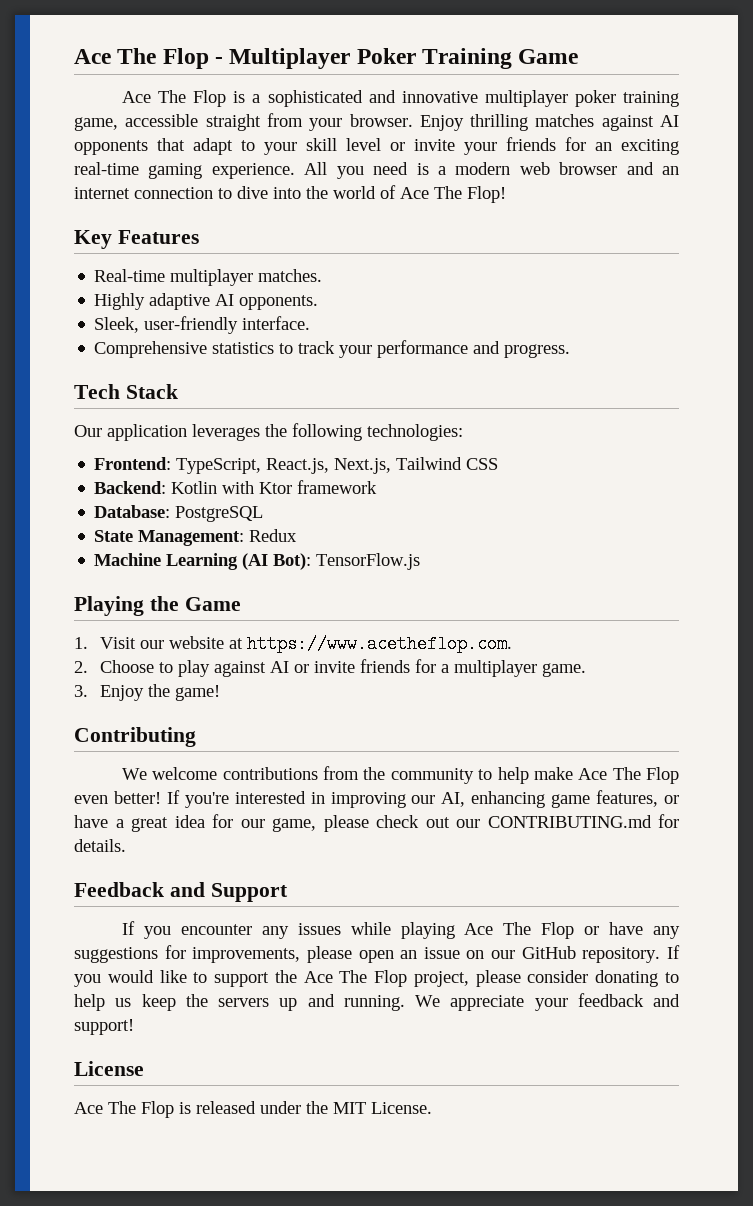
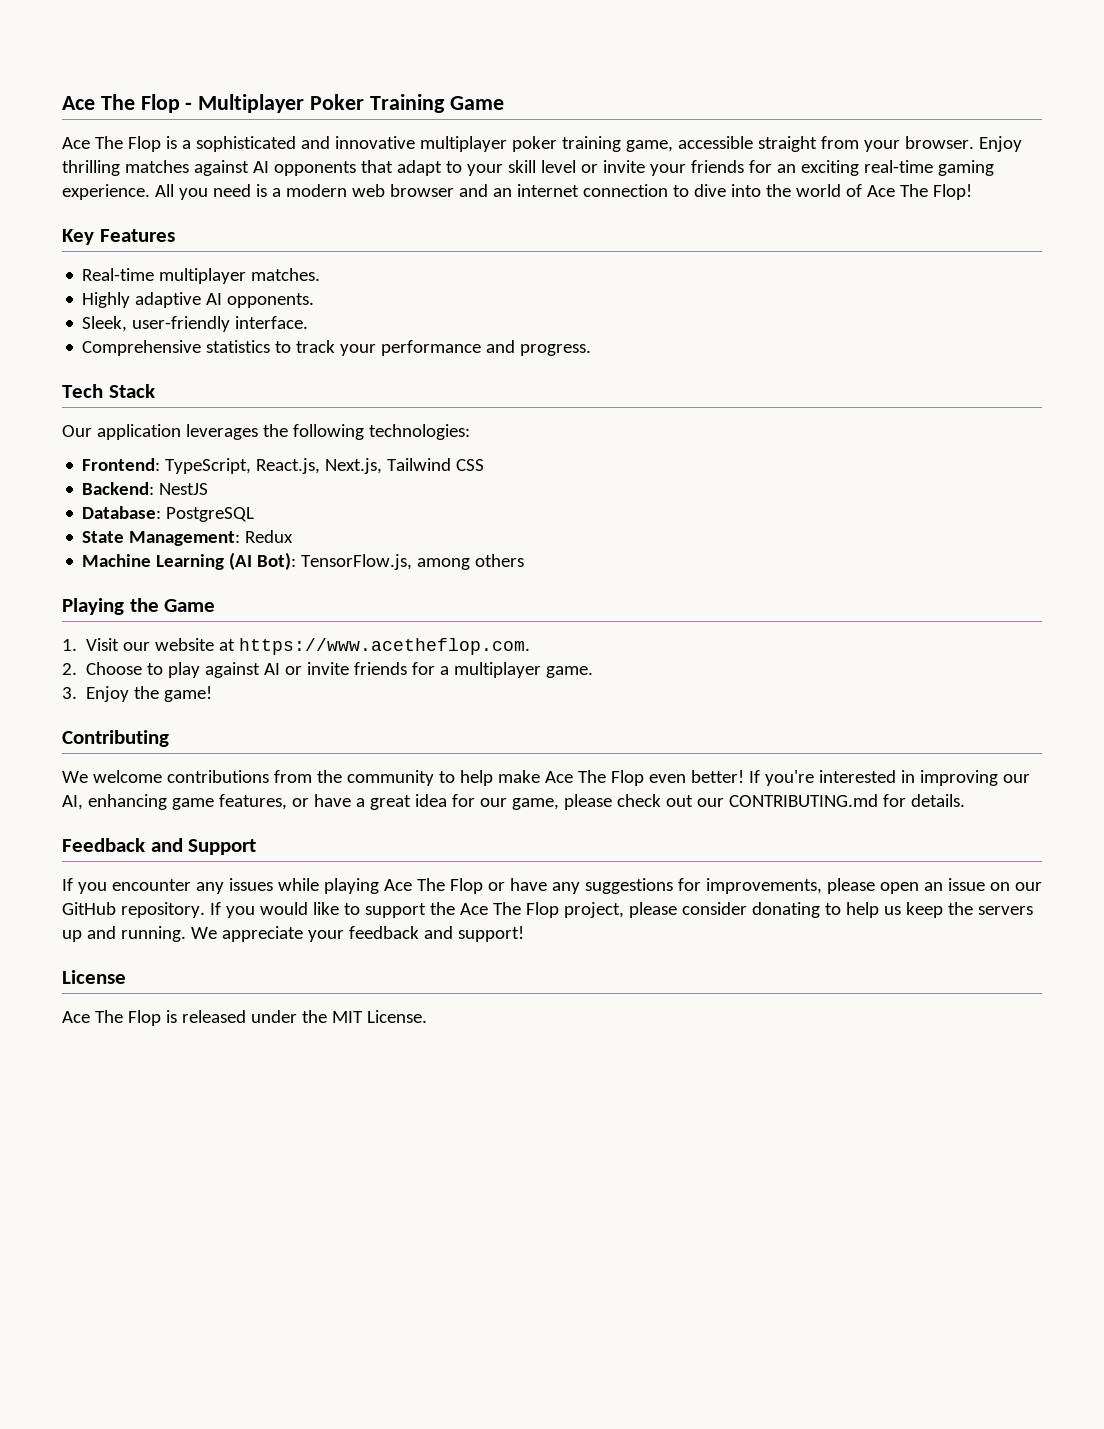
[171,480,378,494] Kotlin with Ktor framework -> [159,483,209,495] NestJS
[316,553,421,570] TensorFlow.js -> [301,554,525,570] TensorFlow.js, among others

